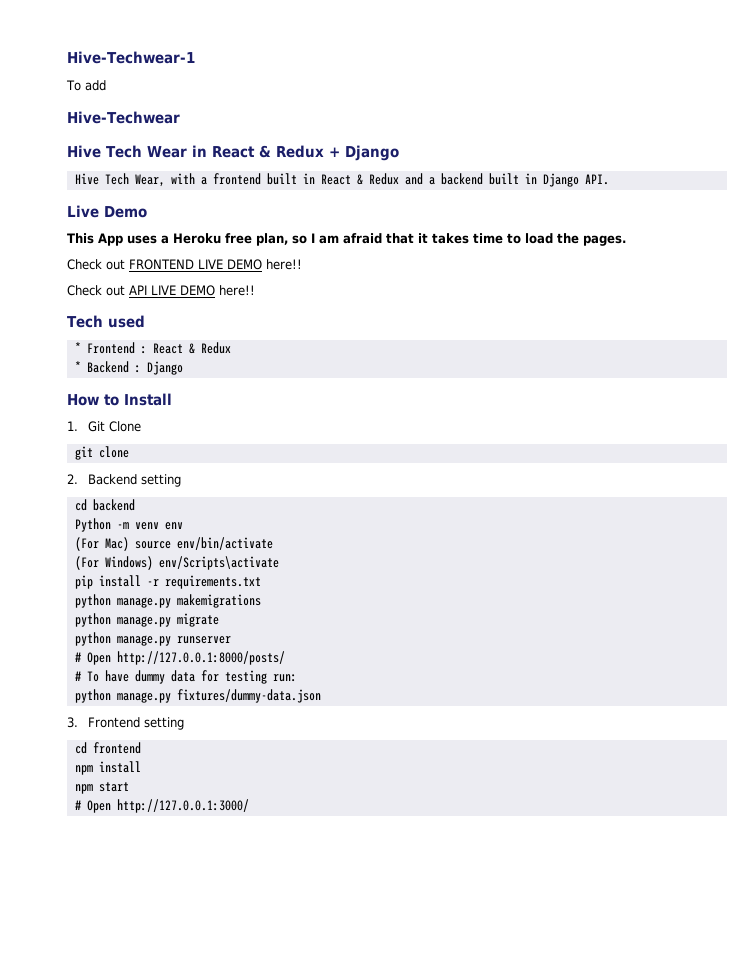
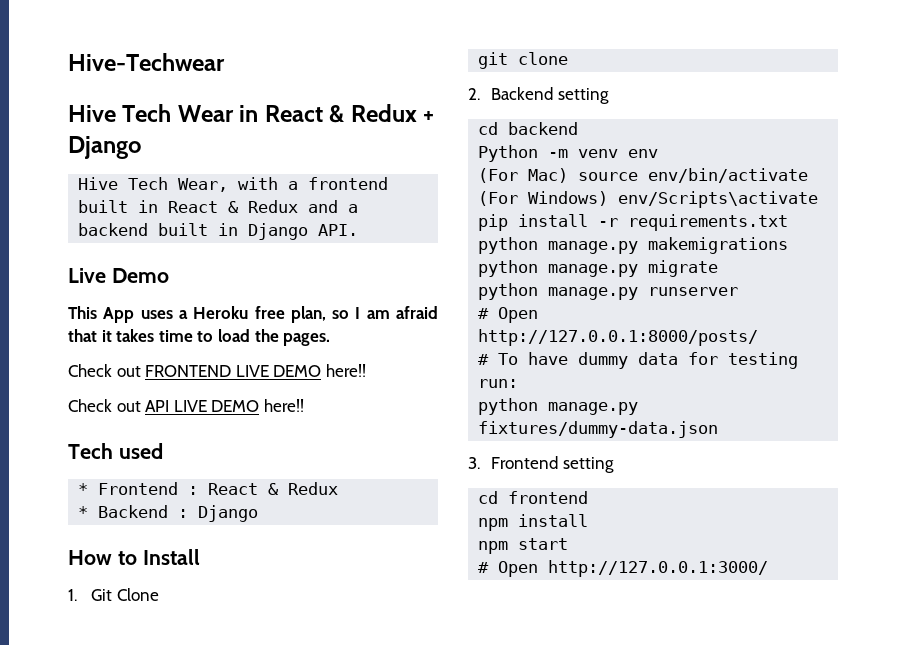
[67,51,195,64] [66,80,106,91] Hive-Techwear-1 // To add // -> (68, 62) none

